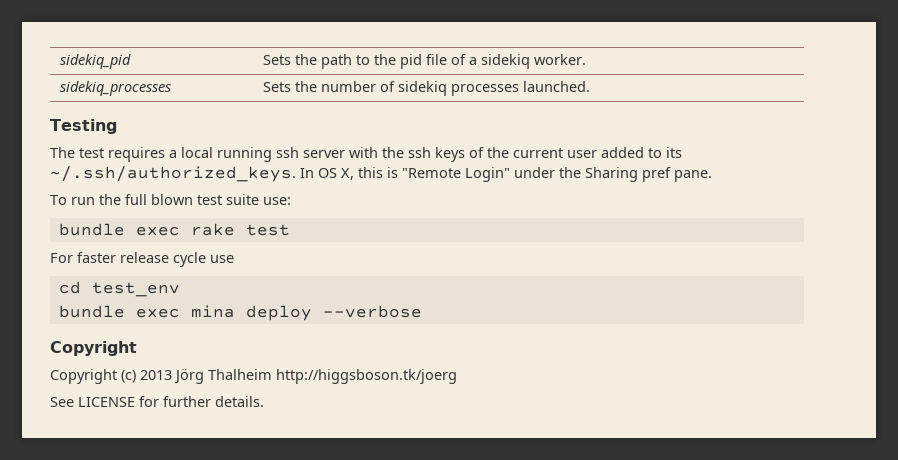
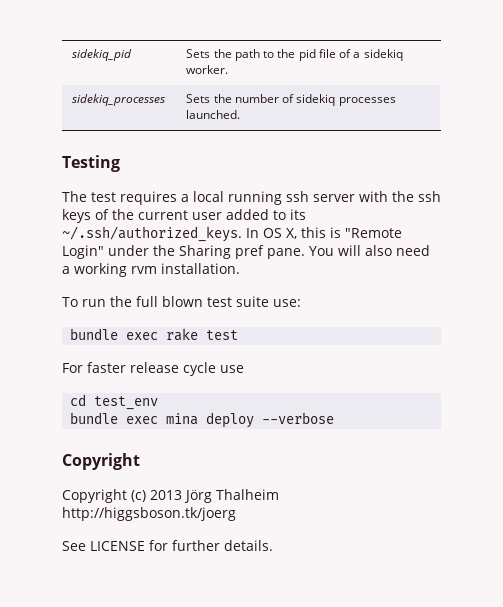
(712, 176) none -> [309,245,430,256] [62,263,240,277] You will also need a working rvm installation.

